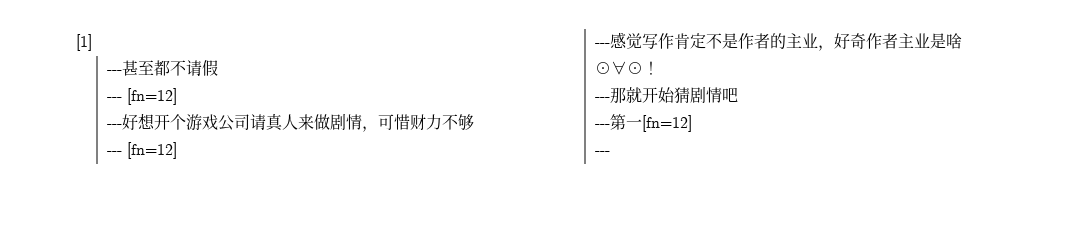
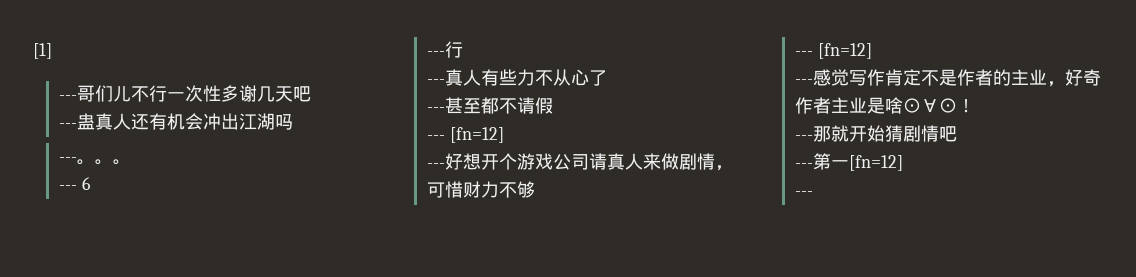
(92, 42) none -> [58,85,311,102] [58,113,293,130] [58,157,131,165] [58,177,91,190] [426,41,463,58] [426,69,607,86] // ---哥们儿不行一次性多谢几天吧 // ---蛊真人还有机会冲出江湖吗 // ---。。。 // --- 6 // ---行 // ---真人有些力不从心了

